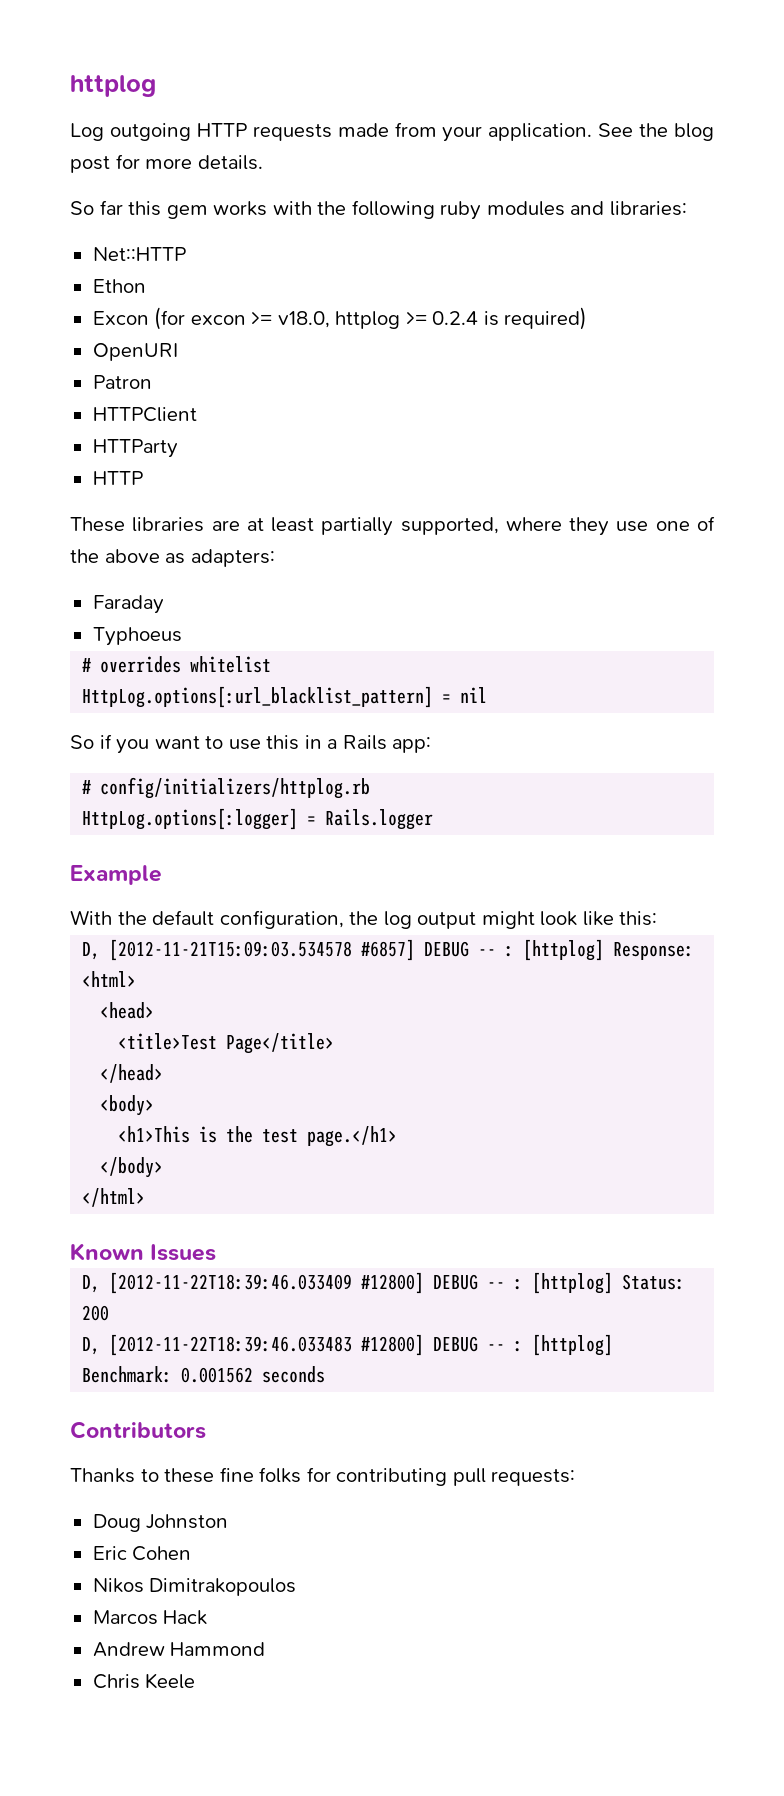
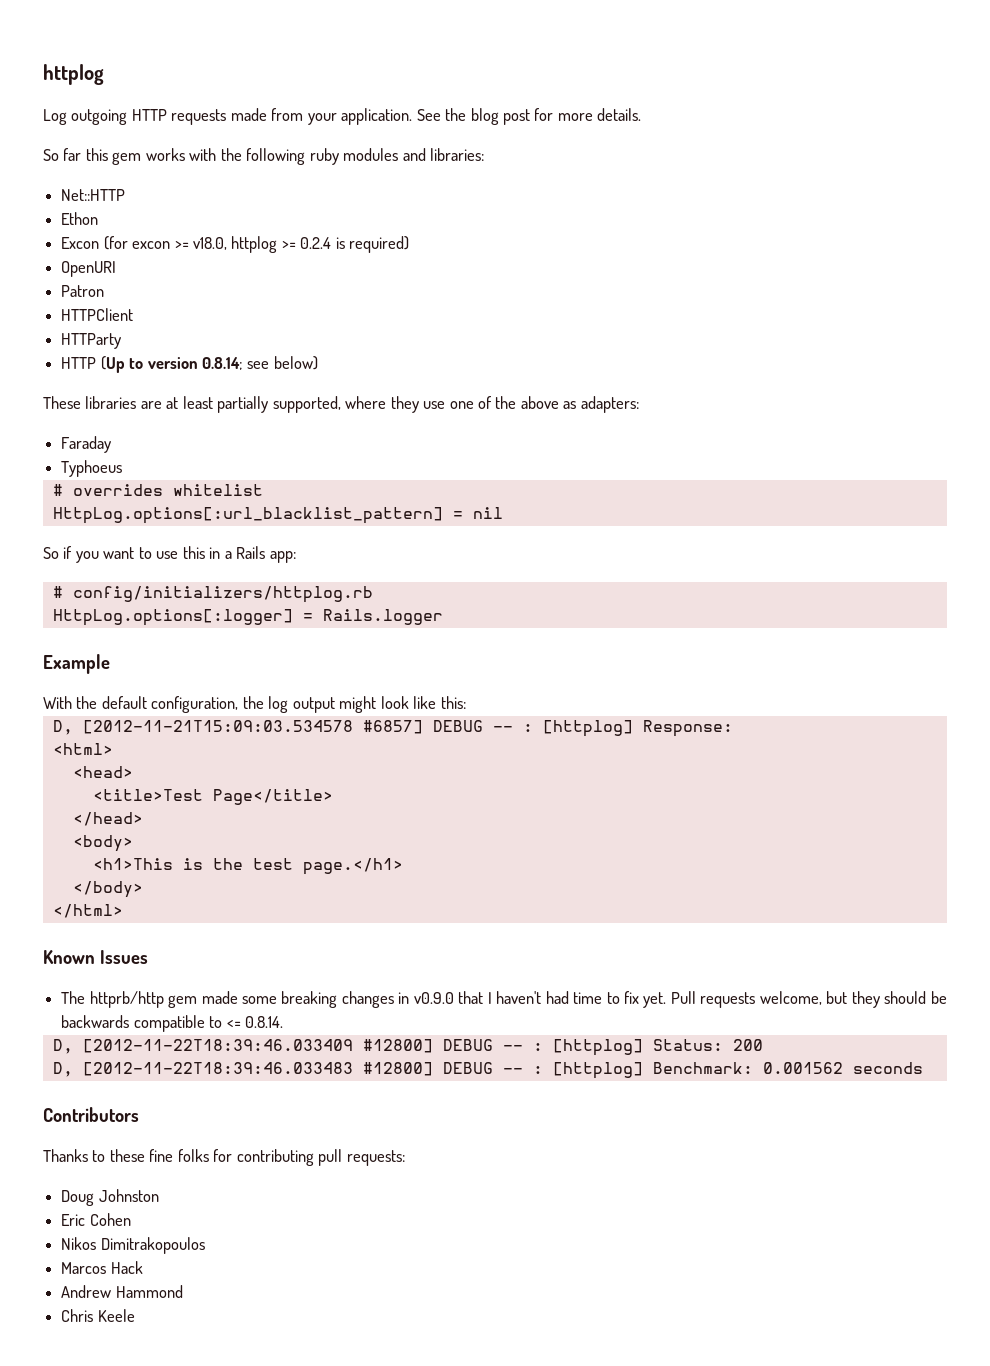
(143, 478) none -> [100,356,318,373] (Up to version 0.8.14; see below)
(217, 1252) none -> [61,991,947,1008] [61,1015,283,1032] // The httprb/http gem made some breaking changes in v0.9.0 that I haven't had time to fix yet. Pull requests welcome, but they should be backwards compatible to <= 0.8.14.

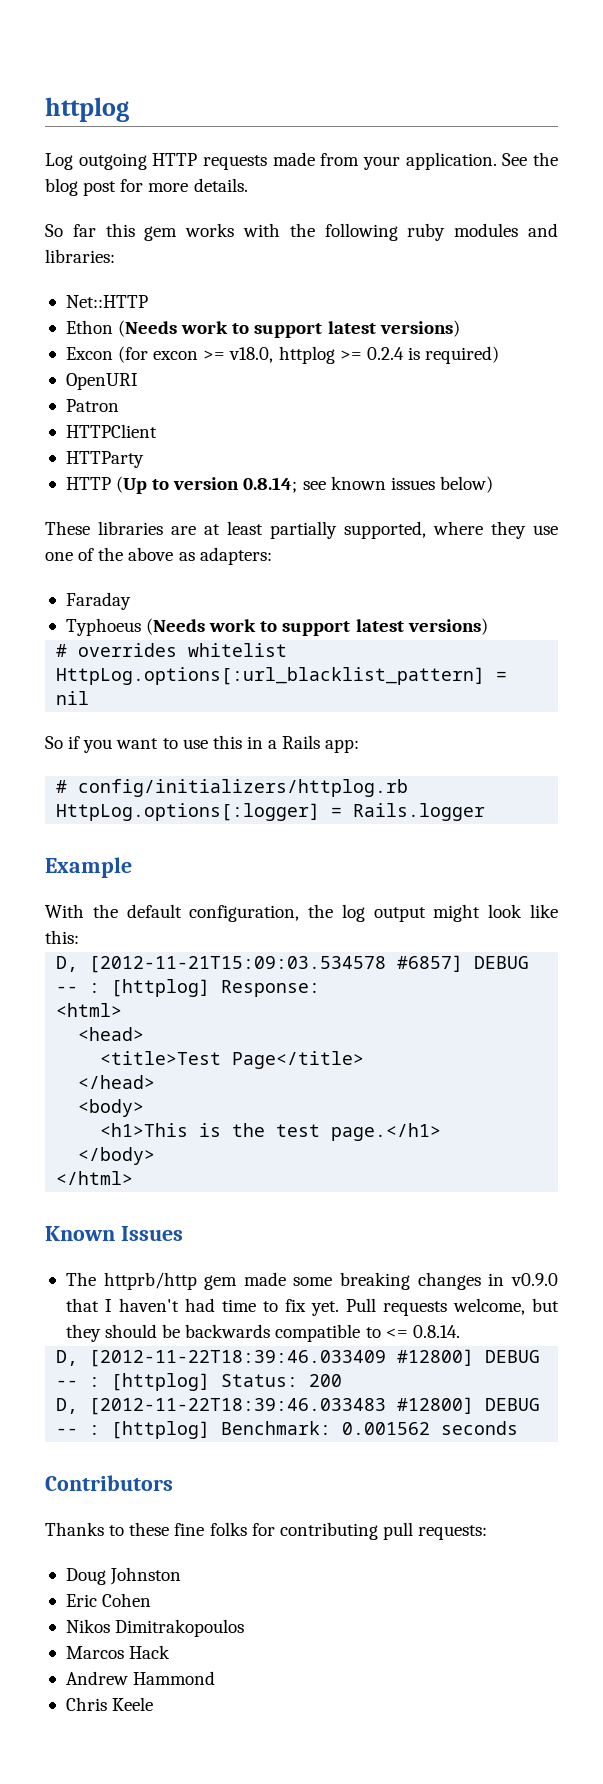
(99, 218) none -> [118,320,460,338] (Needs work to support latest versions)
(270, 365) none -> [330,476,435,490] known issues
(123, 468) none -> [146,618,488,636] (Needs work to support latest versions)

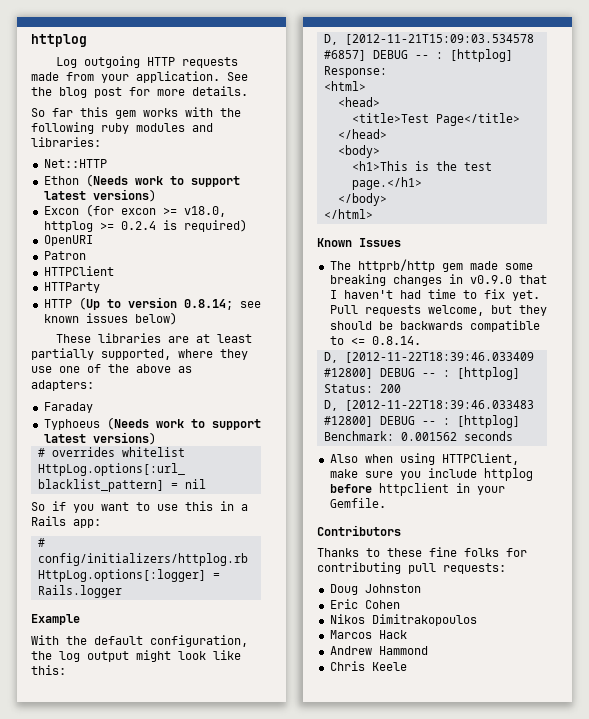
(519, 1428) none -> [329,453,519,465] [329,468,533,481] [329,483,505,496] [329,498,386,508] // Also when using HTTPClient, make sure you include httplog before httpclient in your Gemfile.

